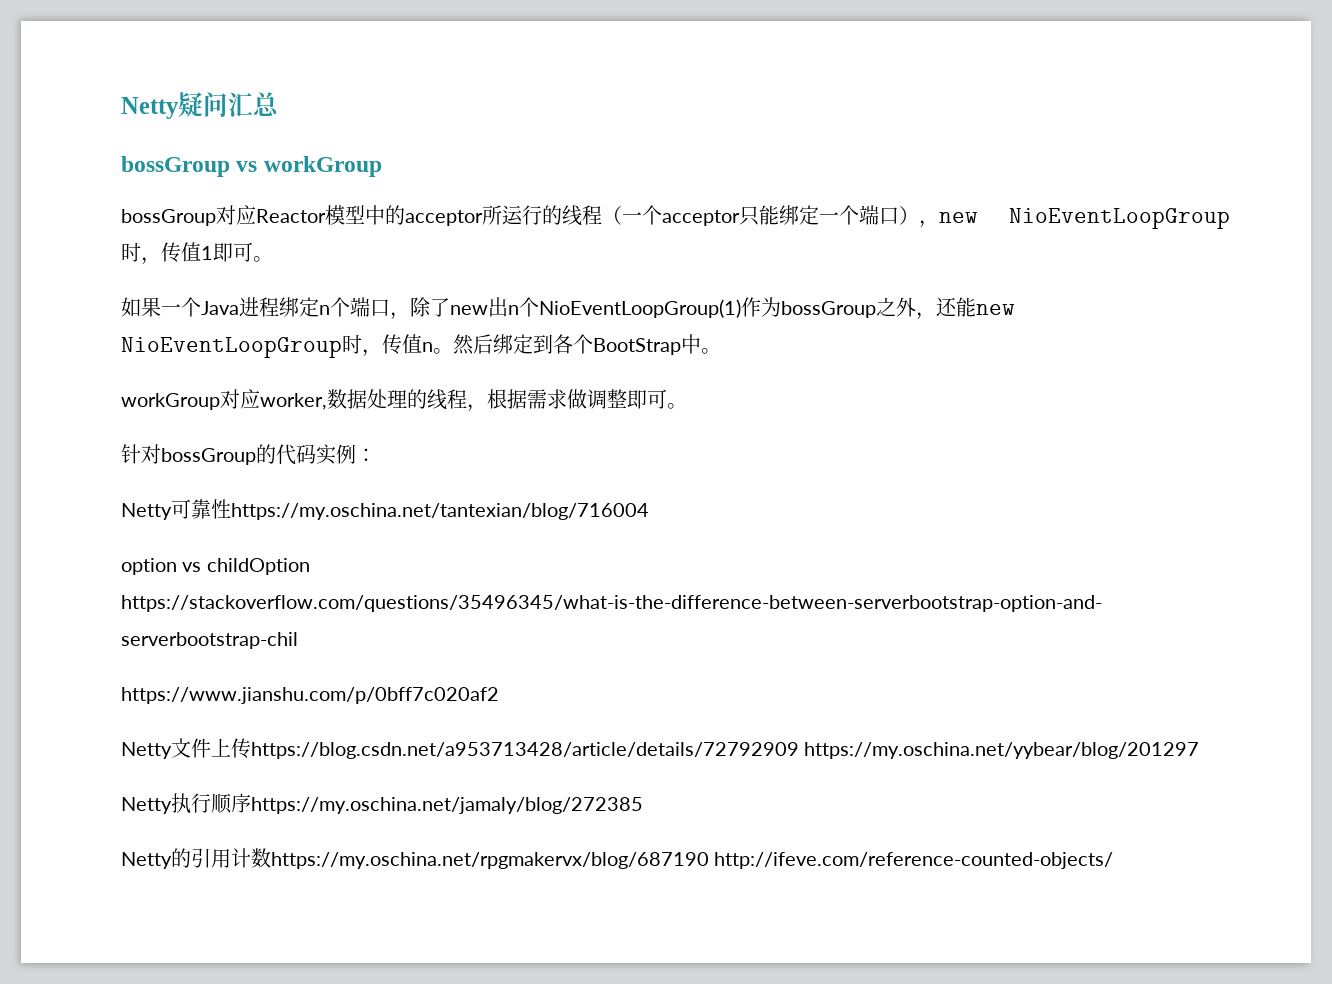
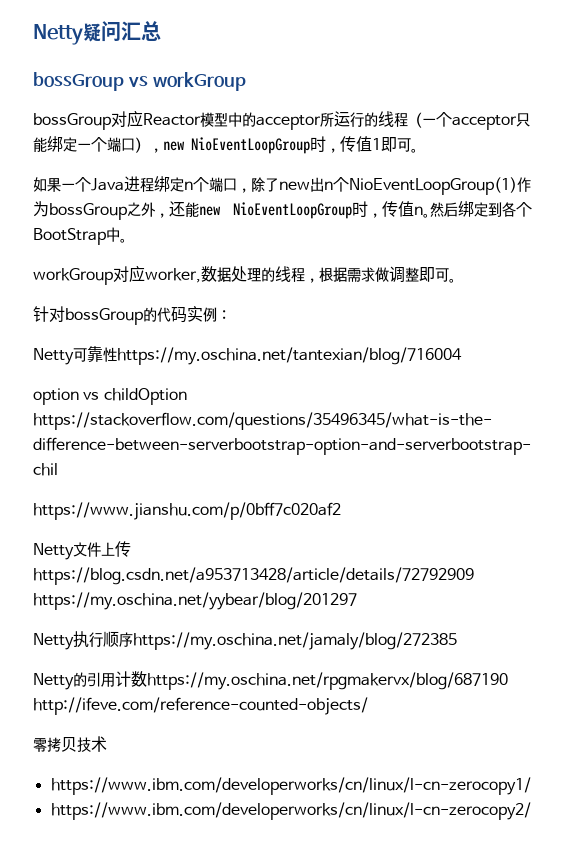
(1114, 860) none -> [33,736,107,752] [50,777,531,795] [50,802,531,820] // 零拷贝技术 // https://www.ibm.com/developerworks/cn/linux/l-cn-zerocopy1/ // https://www.ibm.com/developerworks/cn/linux/l-cn-zerocopy2/

